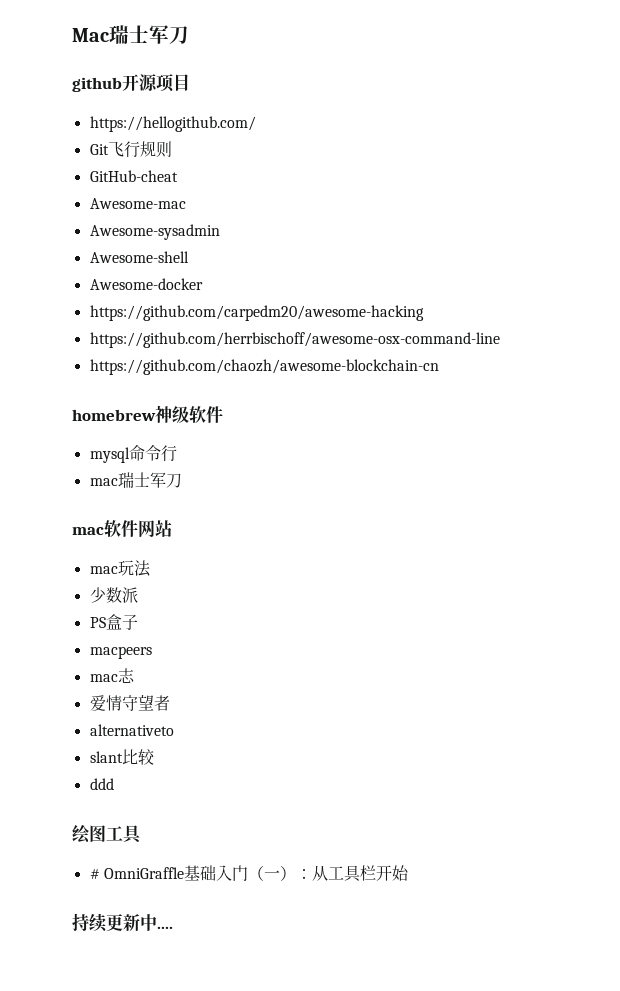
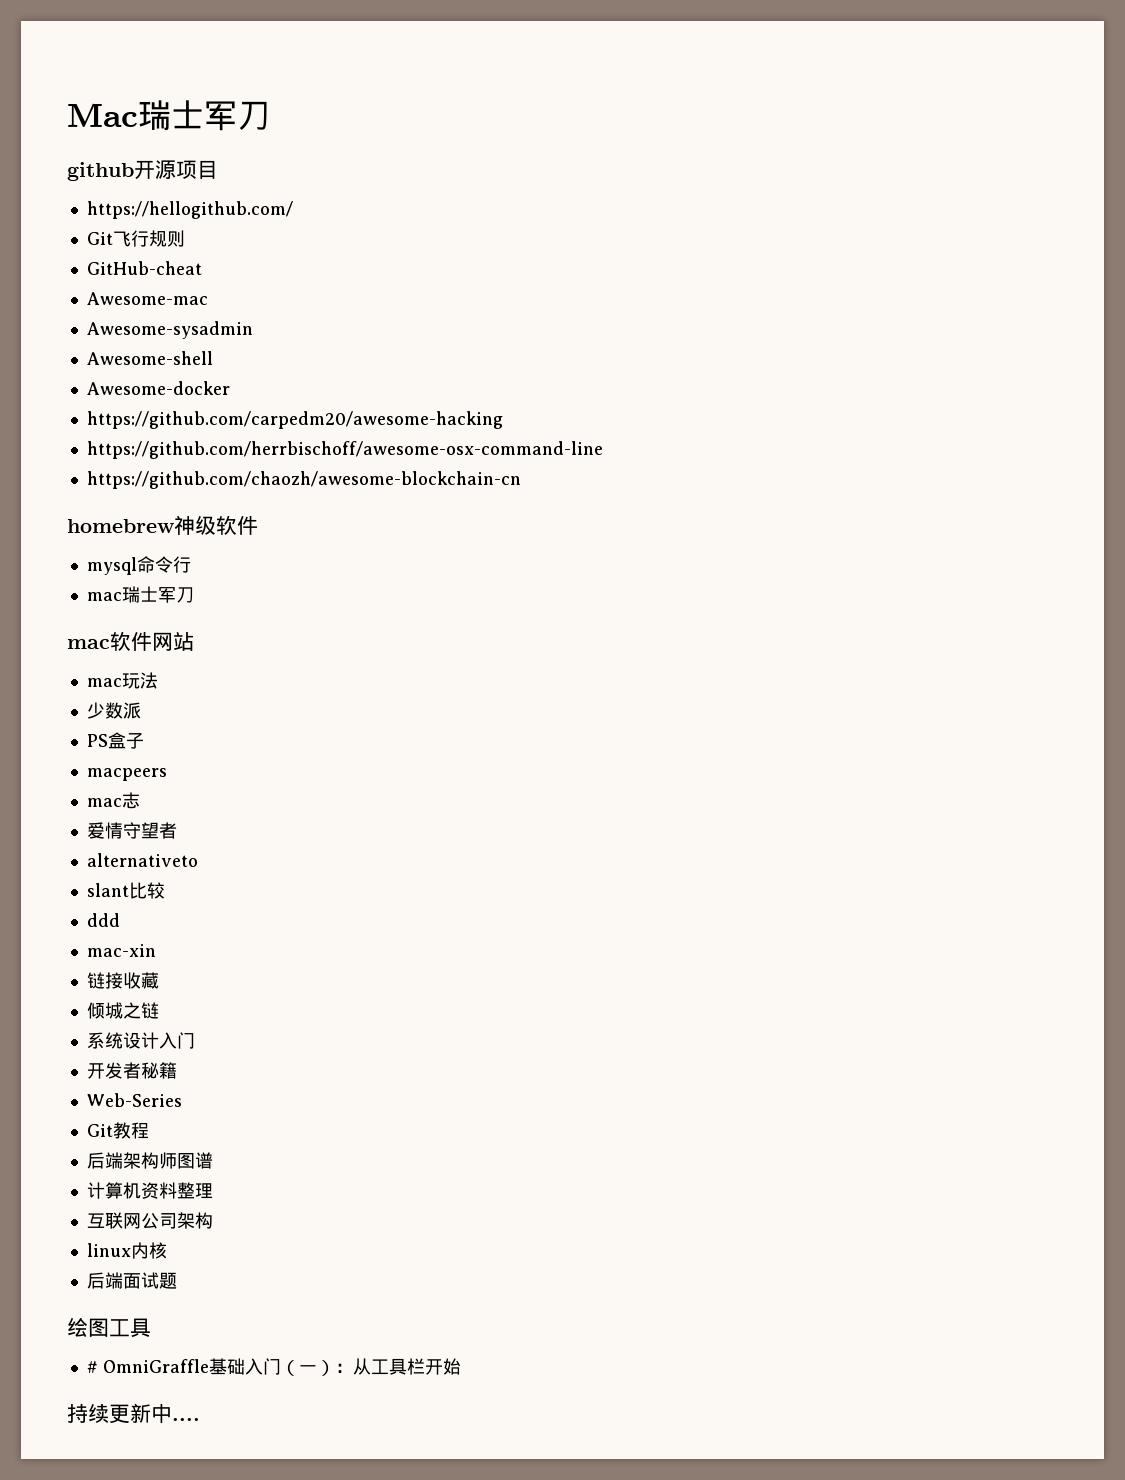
(114, 784) none -> [86,944,156,957] [86,972,159,989] [86,1002,159,1019] [86,1032,195,1049] [86,1062,177,1079] [86,1093,182,1107] [86,1122,149,1139] [86,1152,213,1169] [86,1182,213,1199] [86,1212,213,1229] [86,1242,167,1259] [86,1272,177,1289] // mac-xin // 链接收藏 // 倾城之链 // 系统设计入门 // 开发者秘籍 // Web-Series // Git教程 // 后端架构师图谱 // 计算机资料整理 // 互联网公司架构 // linux内核 // 后端面试题

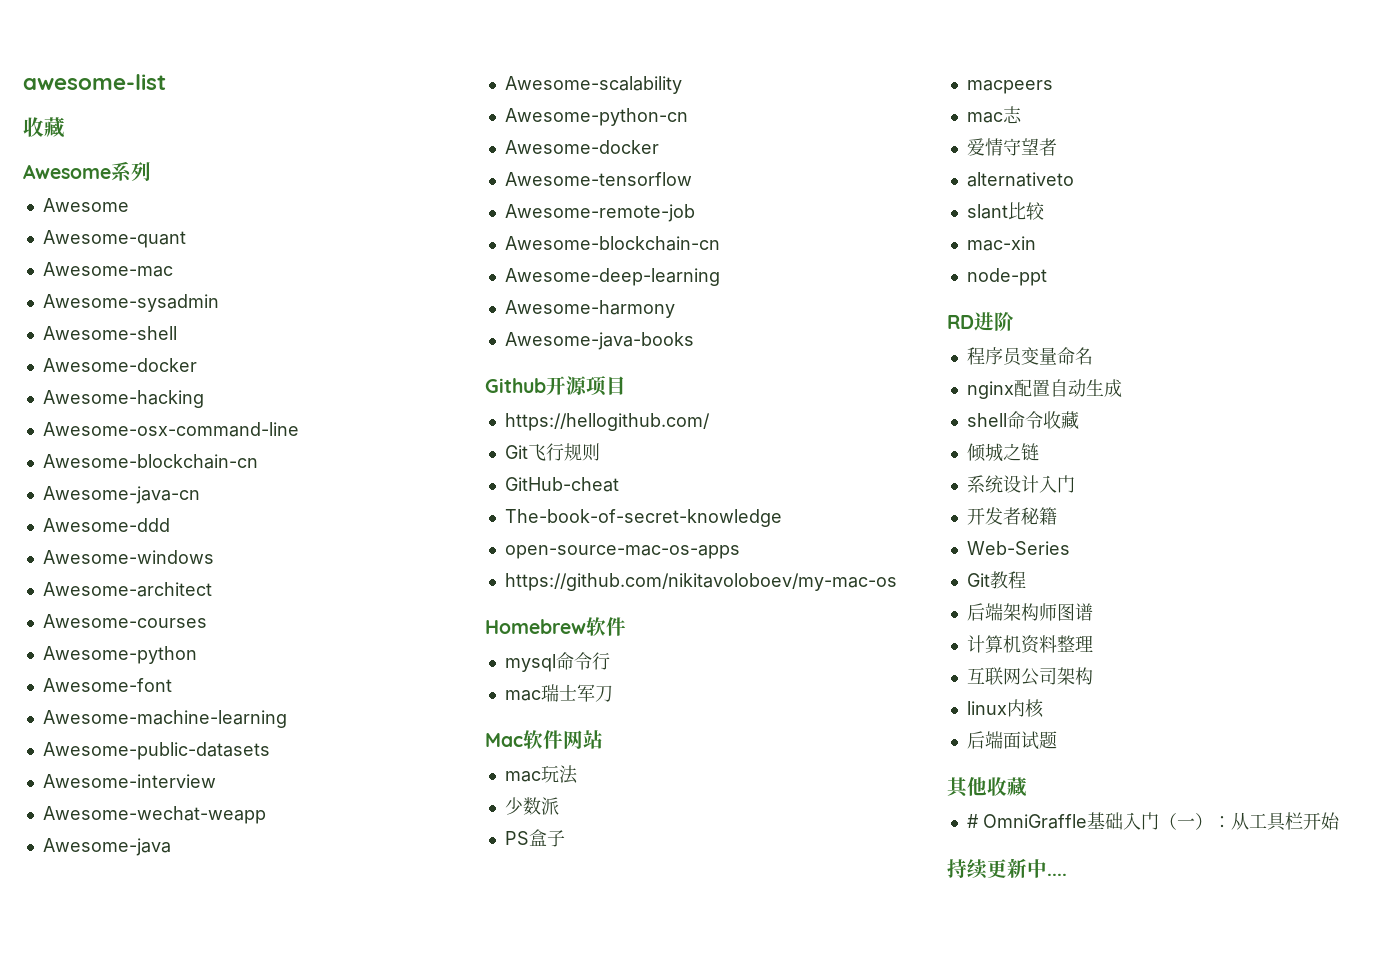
[67,100,270,131] [67,162,134,181] Mac瑞士军刀 // github -> [23,74,166,90] [23,117,65,138] [23,161,151,182] [42,198,129,212] [42,230,186,248] [42,262,173,277] [42,294,219,312] [42,326,177,340] [42,358,197,372] [42,390,204,408] [42,422,299,437] [42,454,258,469] [42,486,200,504] [42,518,170,532] [42,550,214,564] [42,582,212,597] [42,614,207,628] [42,646,197,664] [42,678,172,692] [42,710,287,728] [42,742,270,760] [42,774,216,788] [42,806,266,824] [42,838,171,856] [504,76,682,94] [504,108,688,126] [504,140,659,154] [504,172,692,186] [504,204,695,222] [504,236,720,251] [504,268,720,286] [504,300,675,318] [504,332,694,350] [485,378,546,393] awesome-list // 收藏 // Awesome系列 // Awesome // Awesome-quant // Awesome-mac // Awesome-sysadmin // Awesome-shell // Awesome-docker // Awesome-hacking // Awesome-osx-command-line // Awesome-blockchain-cn // Awesome-java-cn // Awesome-ddd // Awesome-windows // Awesome-architect // Awesome-courses // Awesome-python // Awesome-font // Awesome-machine-learning // Awesome-public-datasets // Awesome-interview // Awesome-wechat-weapp // Awesome-java // Awesome-scalability // Awesome-python-cn // Awesome-docker // Awesome-tensorflow // Awesome-remote-job // Awesome-blockchain-cn // Awesome-deep-learning // Awesome-harmony // Awesome-java-books // Github
[86,292,208,305] [86,321,253,339] [86,351,213,365] [86,381,230,395] [86,411,503,429] [86,441,603,459] [86,471,521,489] [67,515,216,535] Awesome-mac // Awesome-sysadmin // Awesome-shell // Awesome-docker // https://github.com/carpedm20/awesome-hacking // https://github.com/herrbischoff/awesome-osx-command-line // https://github.com/chaozh/awesome-blockchain-cn // homebrew神级 -> [504,509,782,527] [504,545,740,559] [504,573,897,591] [485,619,586,634] The-book-of-secret-knowledge // open-source-mac-os-apps // https://github.com/nikitavoloboev/my-mac-os // Homebrew
[67,639,110,649] mac -> [485,733,523,747] Mac
[86,913,120,927] // ddd -> (1045, 211) none
[86,972,123,989] 链接 -> [966,268,1047,286] [947,312,1014,331] [966,347,1093,366] [966,379,1122,399] [966,411,1043,429] node-ppt // RD进阶 // 程序员变量命名 // nginx配置自动生成 // shell命令
[67,1318,151,1338] 绘图工具 -> [947,777,1027,798] 其他收藏

